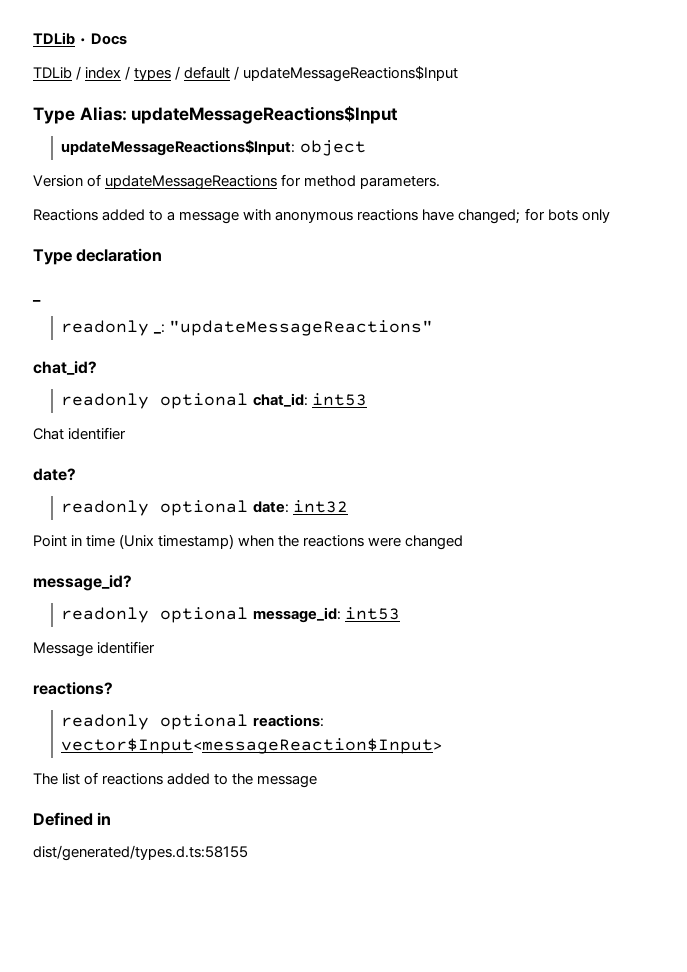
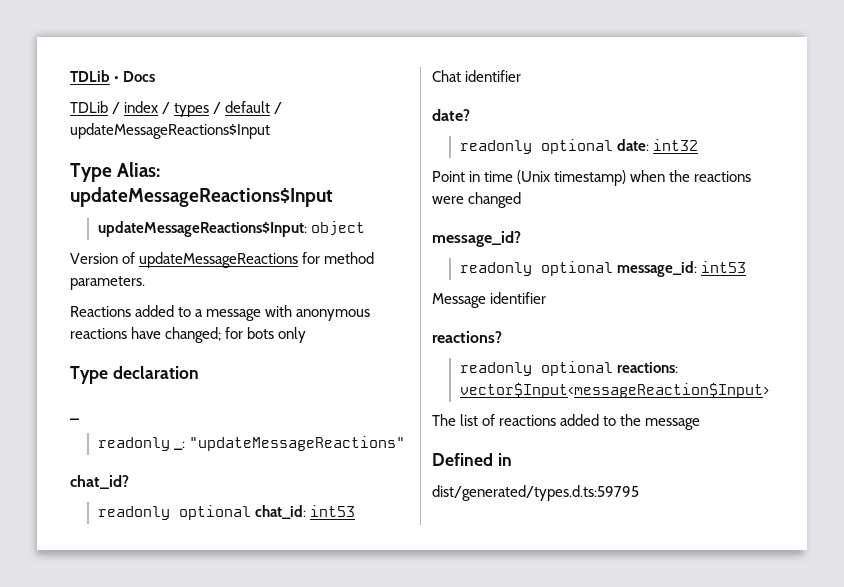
[33,845,248,861] dist/generated/types.d.ts:58155 -> [432,485,639,501] dist/generated/types.d.ts:59795

